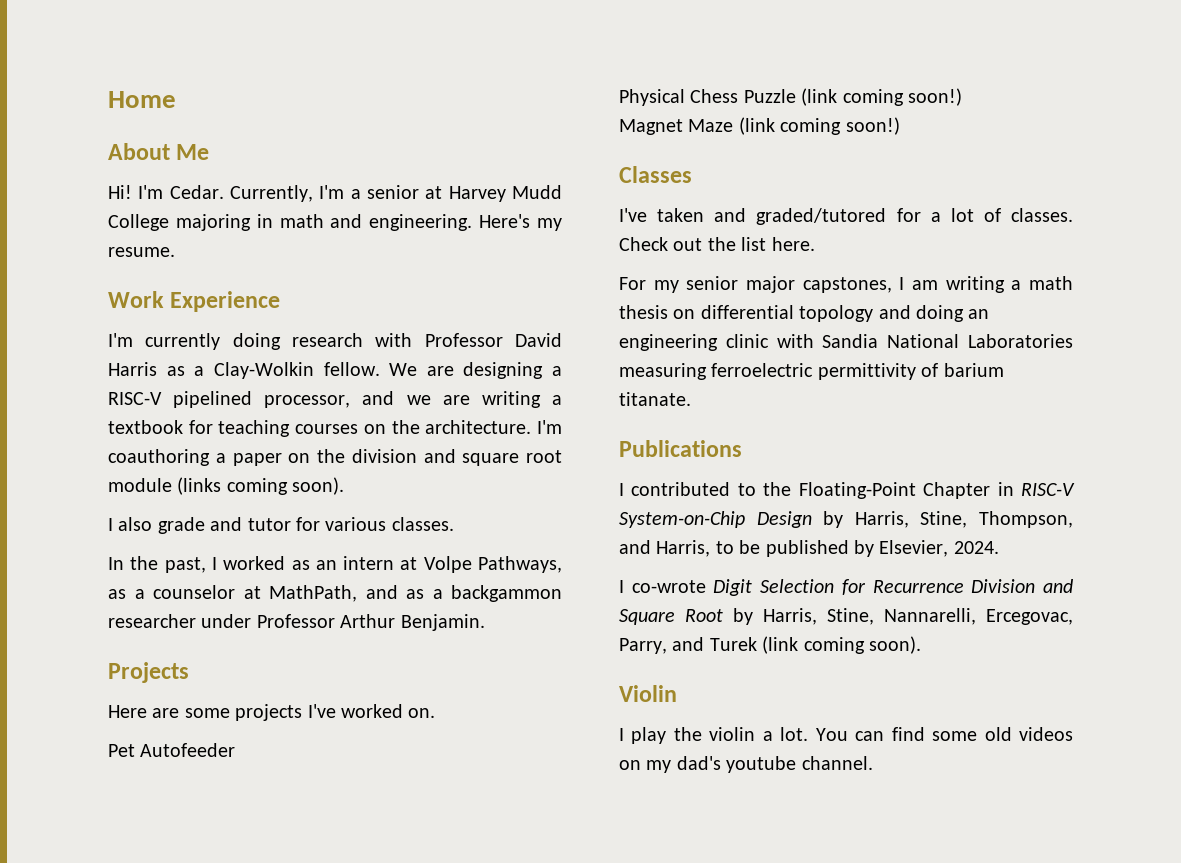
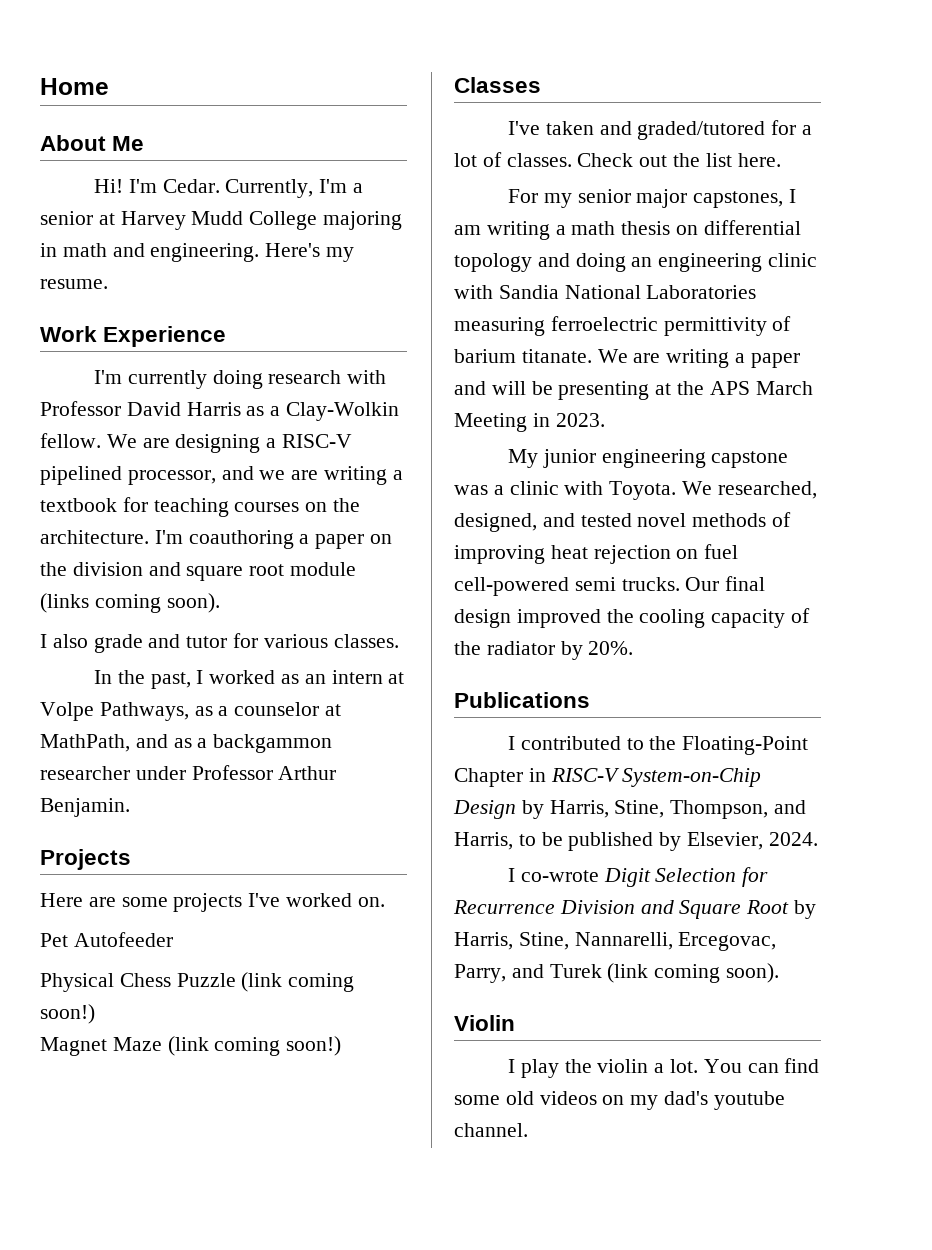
(691, 399) none -> [597,349,800,368] [454,381,813,400] [454,413,605,432] [507,449,789,468] [454,481,817,500] [454,512,792,532] [454,544,739,564] [454,576,766,596] [454,608,811,628] [454,641,634,660] We are writing a paper and will be presenting at the APS March Meeting in 2023. // My junior engineering capstone was a clinic with Toyota. We researched, designed, and tested novel methods of improving heat rejection on fuel cell-powered semi trucks. Our final design improved the cooling capacity of the radiator by 20%.

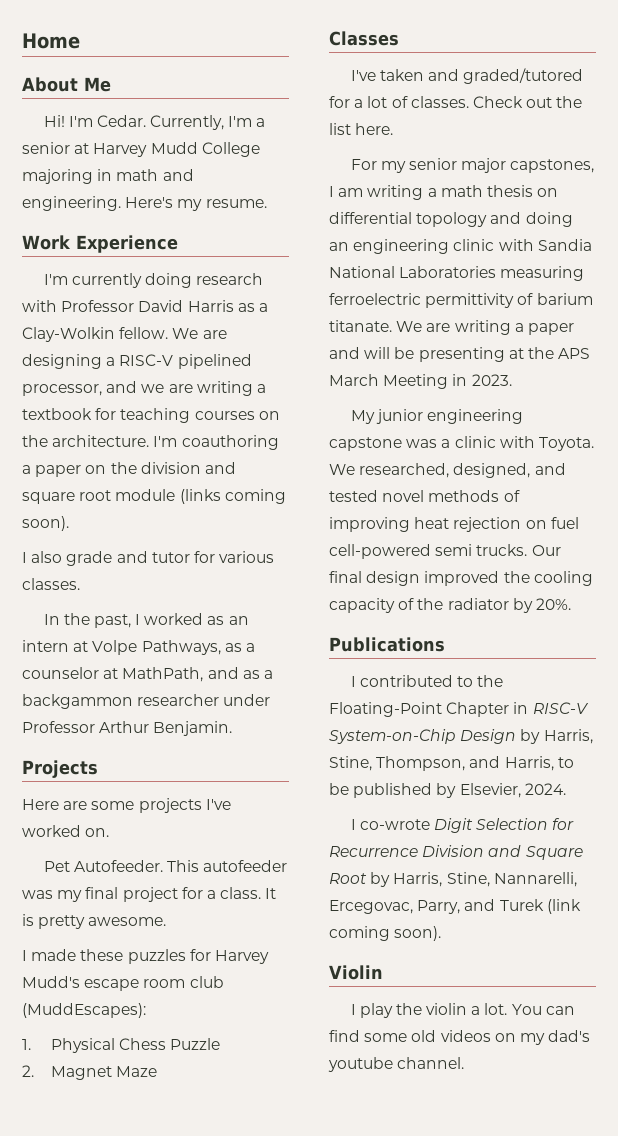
[73,932,173,947] Autofeeder // -> [73,860,288,872] [22,887,277,902] [22,914,167,929] [22,949,269,964] [22,976,224,991] [22,1003,146,1018] [22,1039,31,1050] Autofeeder. This autofeeder was my final project for a class. It is pretty awesome. // I made these puzzles for Harvey Mudd's escape room club (MuddEscapes): // 1.
[241,972,355,992] [40,1004,95,1024] (link coming soon!) // -> [22,1065,34,1077] // 2.
[167,1036,342,1056] (link coming soon!) -> (158, 1071) none

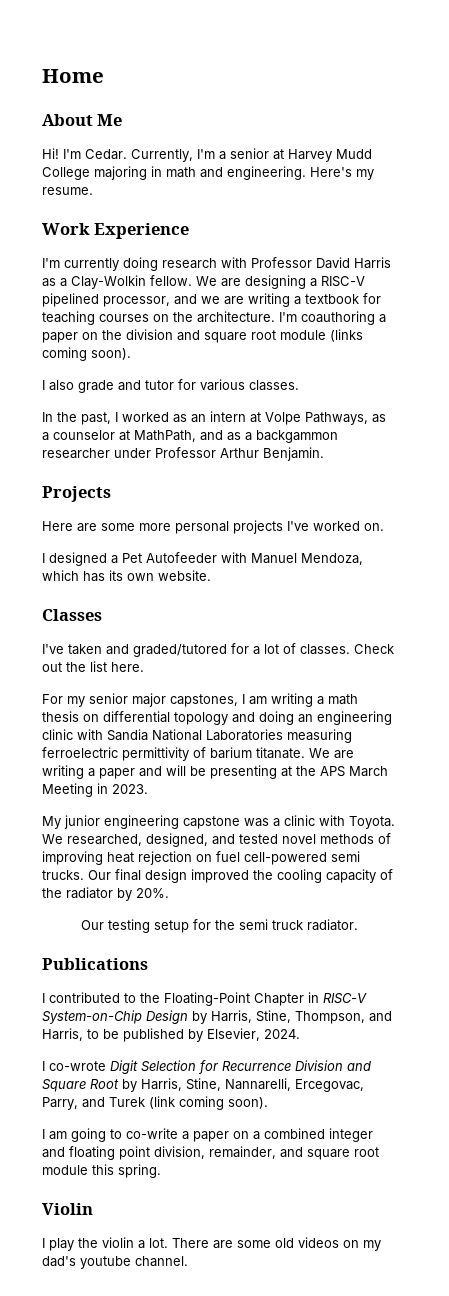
(135, 805) none -> [139,521,229,534] more personal
[43,860,288,872] [22,887,277,902] [22,914,167,929] [22,949,269,964] [22,976,224,991] [22,1003,146,1018] [22,1038,221,1053] [22,1065,158,1080] Pet Autofeeder. This autofeeder was my final project for a class. It is pretty awesome. // I made these puzzles for Harvey Mudd's escape room club (MuddEscapes): // 1. Physical Chess Puzzle // 2. Magnet Maze -> [42,552,363,566] [42,570,211,582] I designed a Pet Autofeeder with Manuel Mendoza, which has its own website.
(571, 604) none -> [80,919,358,933] // Our testing setup for the semi truck radiator.
(442, 933) none -> [42,1128,373,1142] [42,1146,379,1160] [42,1164,161,1178] // I am going to co-write a paper on a combined integer and floating point division, remainder, and square root module this spring.
[511,1004,575,1015] [329,1030,360,1042] You can find -> [172,1238,233,1249] There are

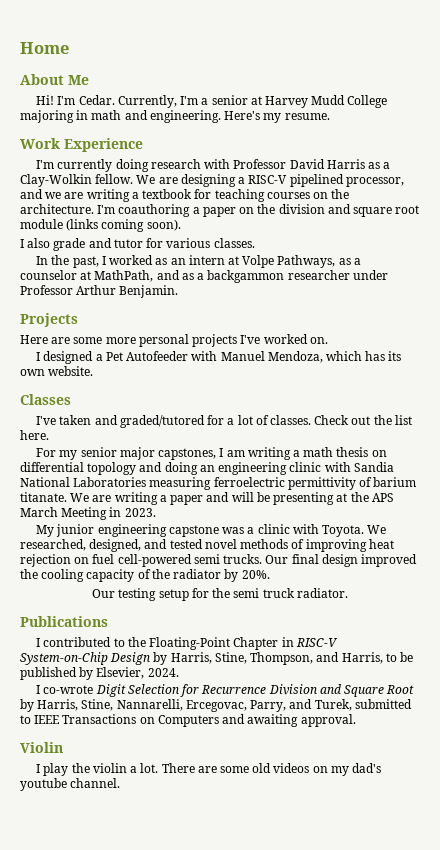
[109,1096,268,1110] [42,1128,373,1142] [42,1146,379,1160] [42,1164,161,1178] Turek (link coming soon). // I am going to co-write a paper on a combined integer and floating point division, remainder, and square root module this spring. -> [314,699,412,711] [20,714,356,727] Turek, submitted to IEEE Transactions on Computers and awaiting approval.

